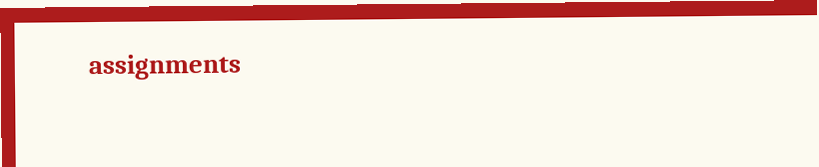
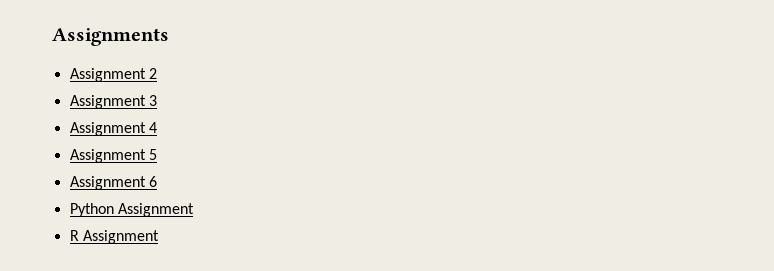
[88,53,241,81] assignments -> [52,28,169,46] [69,68,157,82] [69,95,157,109] [69,122,157,136] [69,149,157,163] [69,176,157,190] [69,203,194,217] [69,230,159,244] Assignments // Assignment 2 // Assignment 3 // Assignment 4 // Assignment 5 // Assignment 6 // Python Assignment // R Assignment

